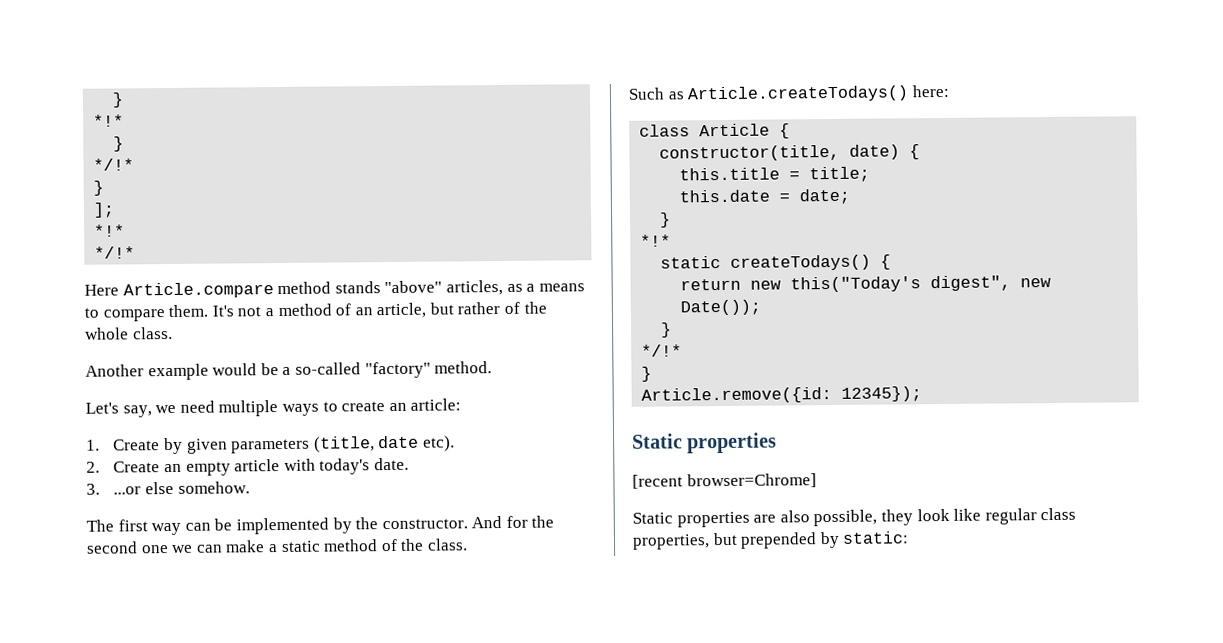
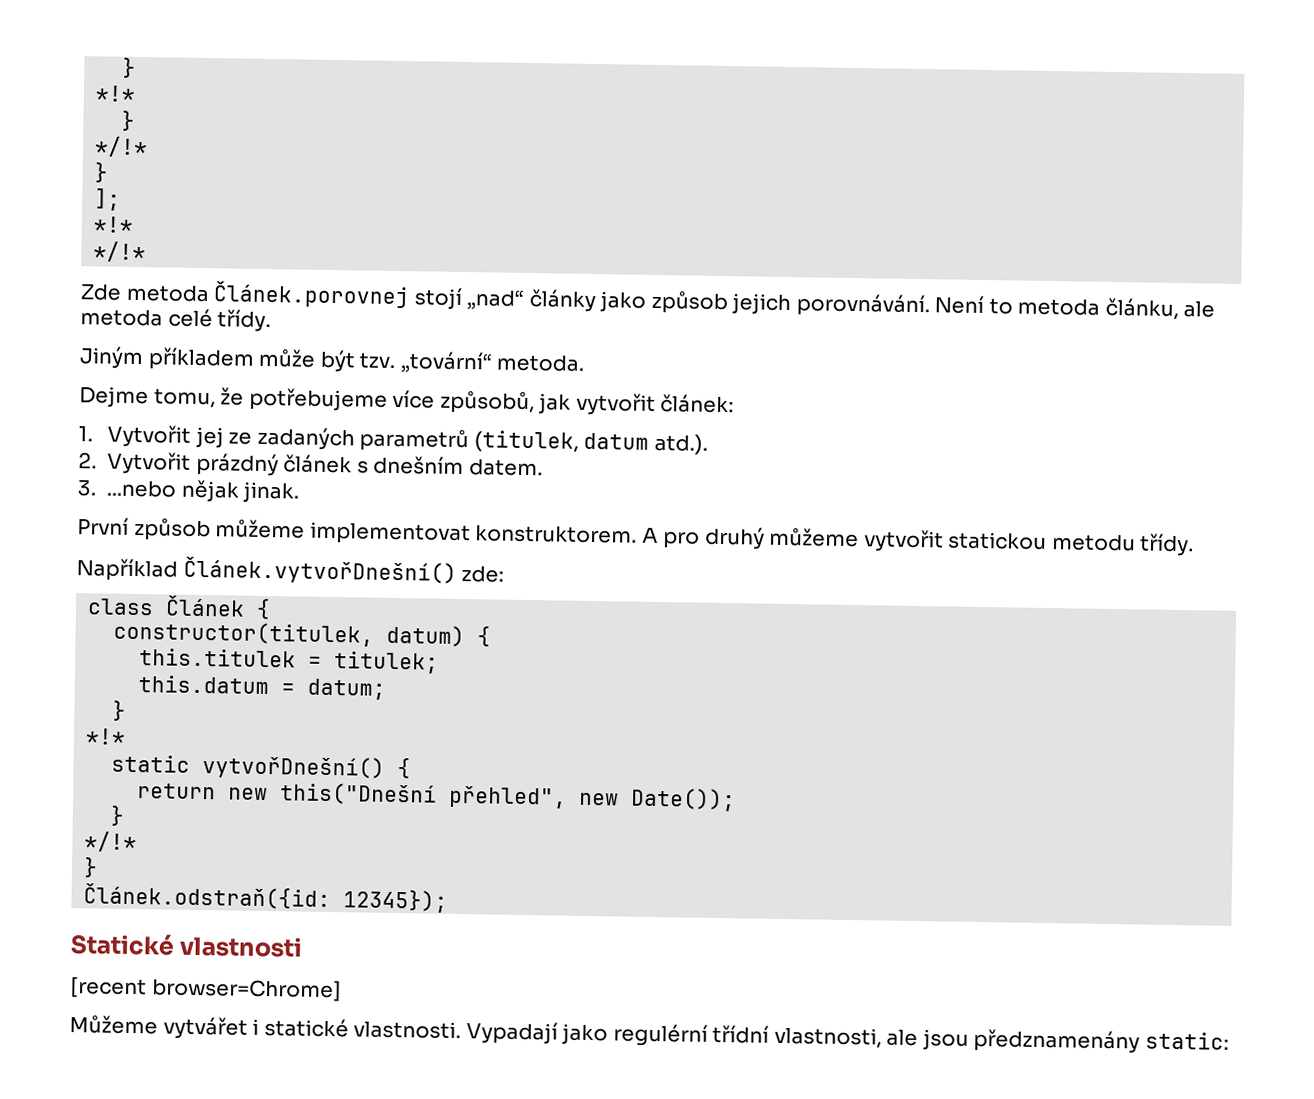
[84,279,585,299] [84,301,547,322] [85,326,173,340] [85,361,493,381] [85,398,462,418] [86,435,456,455] [86,457,410,476] [86,481,250,495] [86,515,555,536] [86,538,468,554] [628,84,949,103] [639,123,791,139] [659,144,921,162] [679,166,871,183] [679,188,851,205] Here Article.compare method stands "above" articles, as a means to compare them. It's not a method of an article, but rather of the whole class. // Another example would be a so-called "factory" method. // Let's say, we need multiple ways to create an article: // 1. Create by given parameters (title, date etc). // 2. Create an empty article with today's date. // 3. ...or else somehow. // The first way can be implemented by the constructor. And for the second one we can make a static method of the class. // Such as Article.createTodays() here: // class Article { // constructor(title, date) { // this.title = title; // this.date = date; -> [80,281,1216,320] [80,308,272,333] [79,346,585,374] [79,386,735,416] [78,424,708,455] [78,451,543,477] [77,479,300,504] [77,517,1195,557] [76,556,505,585] [87,595,272,620] [113,620,492,648] [139,648,440,674] [138,675,387,700] Zde metoda Článek.porovnej stojí „nad“ články jako způsob jejich porovnávání. Není to metoda článku, ale metoda celé třídy. // Jiným příkladem může být tzv. „tovární“ metoda. // Dejme tomu, že potřebujeme více způsobů, jak vytvořit článek: // 1. Vytvořit jej ze zadaných parametrů (titulek, datum atd.). // 2. Vytvořit prázdný článek s dnešním datem. // 3. ...nebo nějak jinak. // První způsob můžeme implementovat konstruktorem. A pro druhý můžeme vytvořit statickou metodu třídy. // Například Článek.vytvořDnešní() zde: // class Článek { // constructor(titulek, datum) { // this.titulek = titulek; // this.datum = datum;
[730,254,872,271] createTodays() -> [202,755,386,780] vytvořDnešní()
[790,275,1012,293] this("Today's digest", -> [280,782,568,809] this("Dnešní přehled",
[641,386,833,404] Article.remove({id: -> [83,883,332,911] Článek.odstraň({id:
[632,432,778,454] Static properties -> [70,933,303,958] Statické vlastnosti
[632,507,1077,528] [632,531,840,550] Static properties are also possible, they look like regular class properties, but prepended by -> [69,1015,1141,1054] Můžeme vytvářet i statické vlastnosti. Vypadají jako regulérní třídní vlastnosti, ale jsou předznamenány

